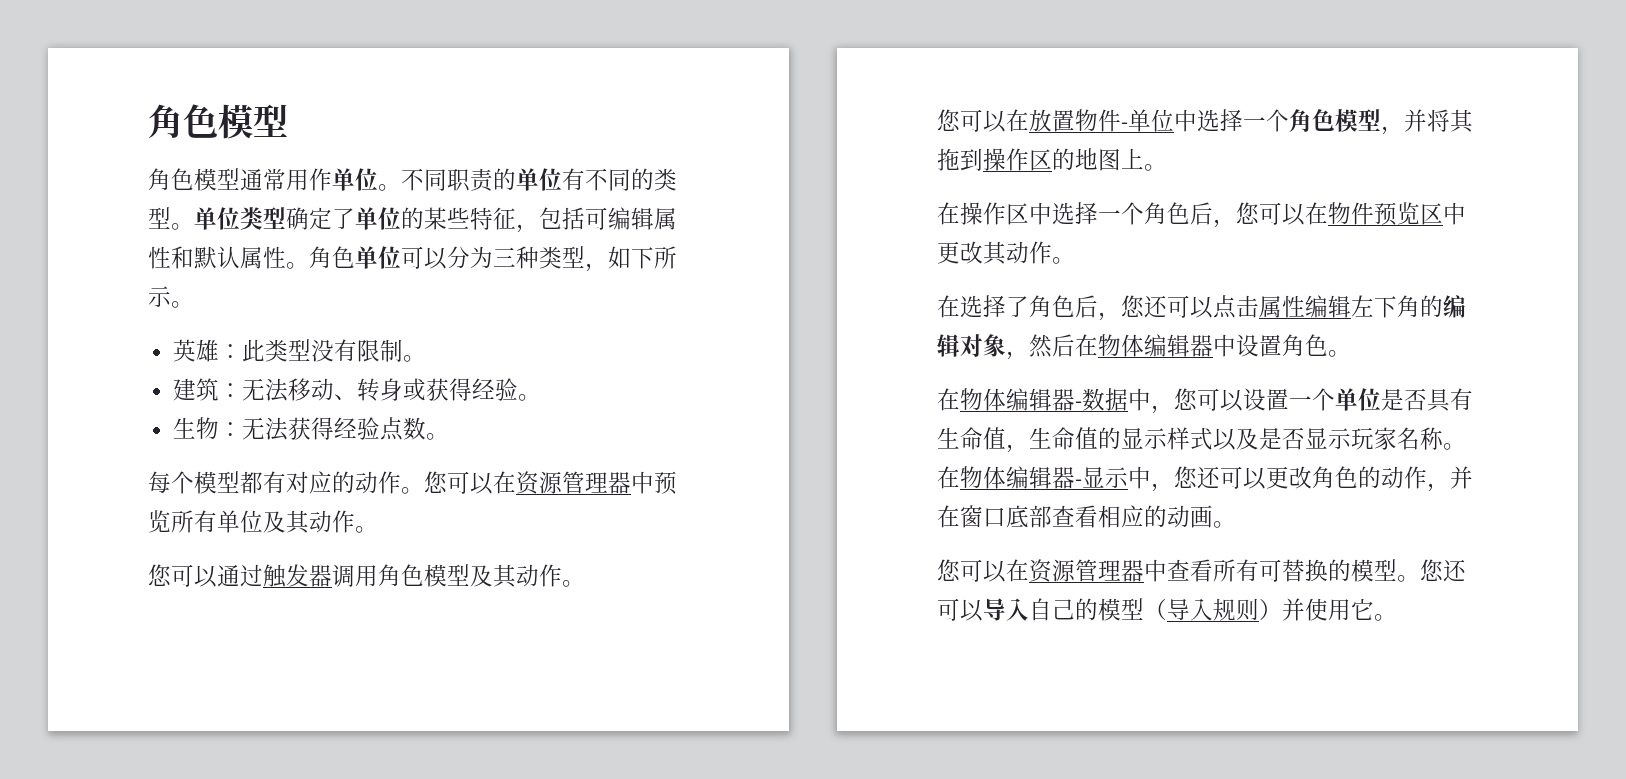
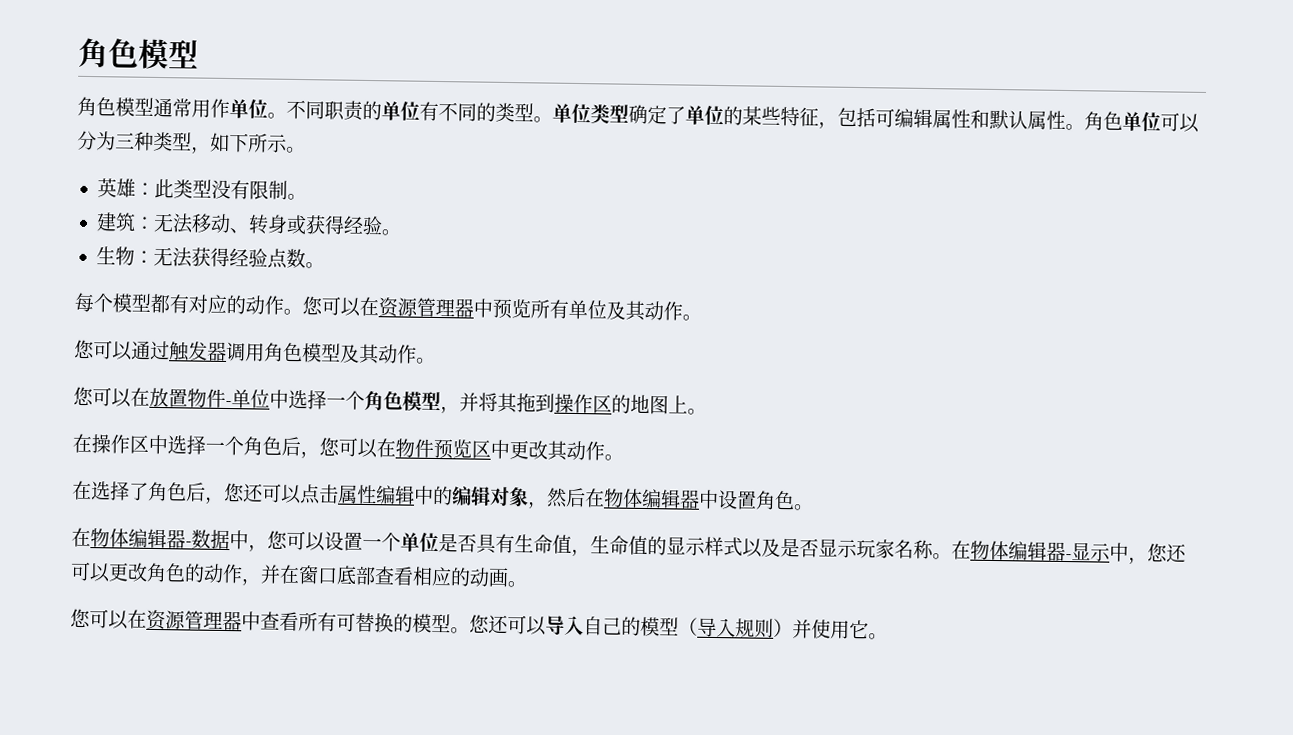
[1351,295,1420,318] 左下角 -> [414,485,434,505] 中

